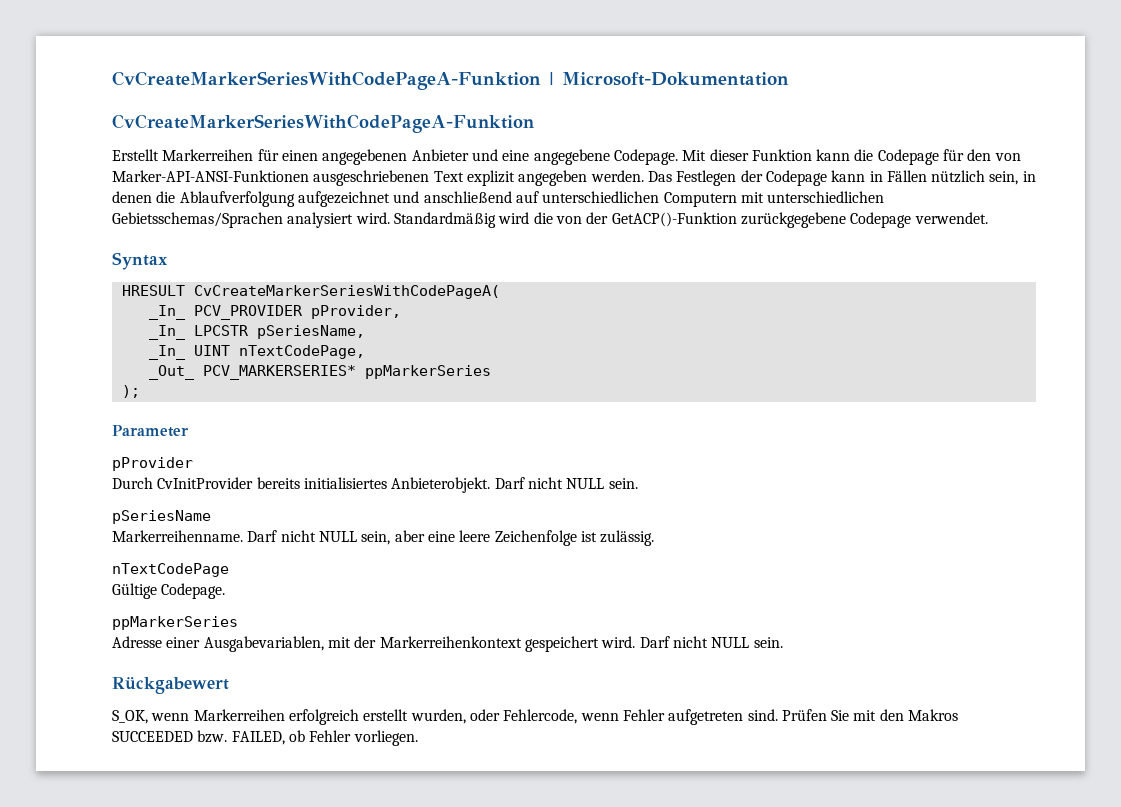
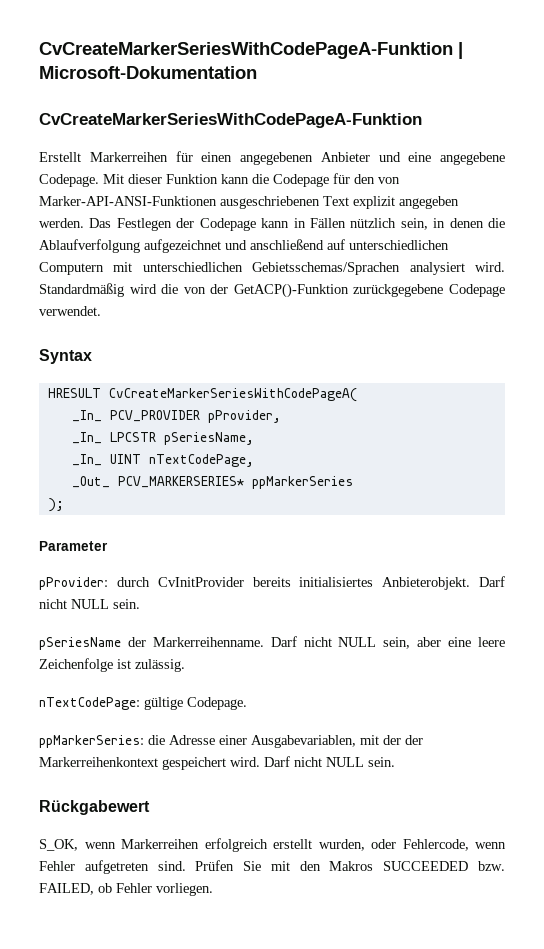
[112,457,193,471] [112,477,153,489] pProvider // Durch -> [39,577,150,590] pProvider: durch
(211, 517) // -> [127,637,146,647] der
[112,563,229,577] [112,583,157,599] nTextCodePage // Gültige -> [39,697,183,710] nTextCodePage: gültige
[112,616,238,630] ppMarkerSeries // -> [39,735,165,748] ppMarkerSeries: die
(377, 642) none -> [405,735,423,745] der

